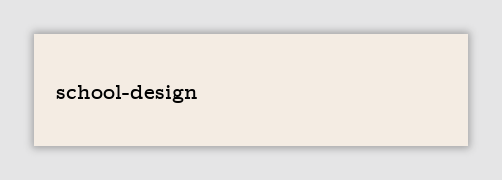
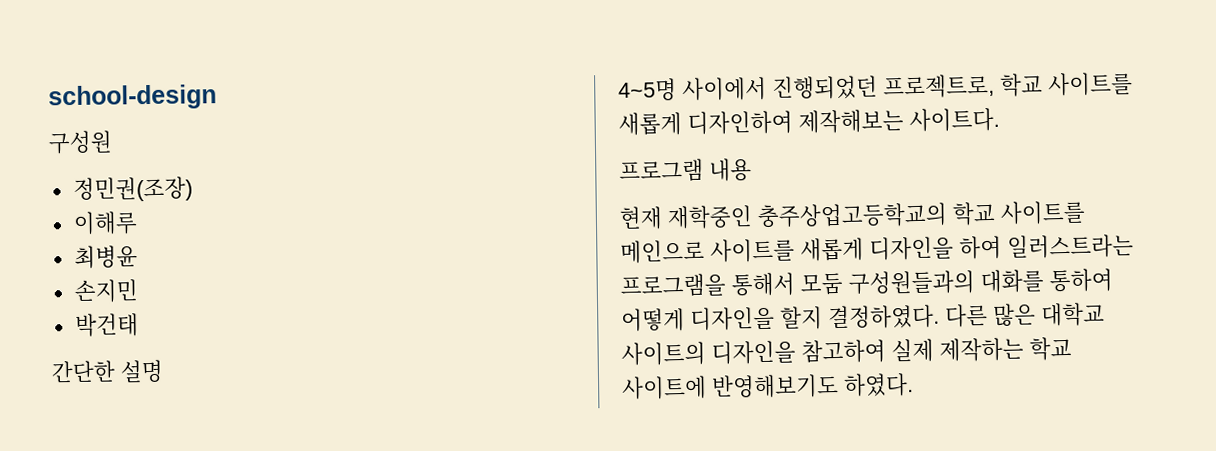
(198, 94) none -> [48,130,113,155] [72,176,193,203] [72,211,138,236] [73,245,138,269] [73,279,138,303] [74,313,139,337] [51,359,164,384] [618,72,1133,102] [618,107,1000,136] [619,158,752,182] [619,200,1086,230] [620,234,1134,264] [620,268,1113,297] [621,302,1105,332] [621,336,1072,366] [621,373,914,400] // 구성원 // 정민권(조장) // 이해루 // 최병윤 // 손지민 // 박건태 // 간단한 설명 // 4~5명 사이에서 진행되었던 프로젝트로, 학교 사이트를 새롭게 디자인하여 제작해보는 사이트다. // 프로그램 내용 // 현재 재학중인 충주상업고등학교의 학교 사이트를 메인으로 사이트를 새롭게 디자인을 하여 일러스트라는 프로그램을 통해서 모둠 구성원들과의 대화를 통하여 어떻게 디자인을 할지 결정하였다. 다른 많은 대학교 사이트의 디자인을 참고하여 실제 제작하는 학교 사이트에 반영해보기도 하였다.

